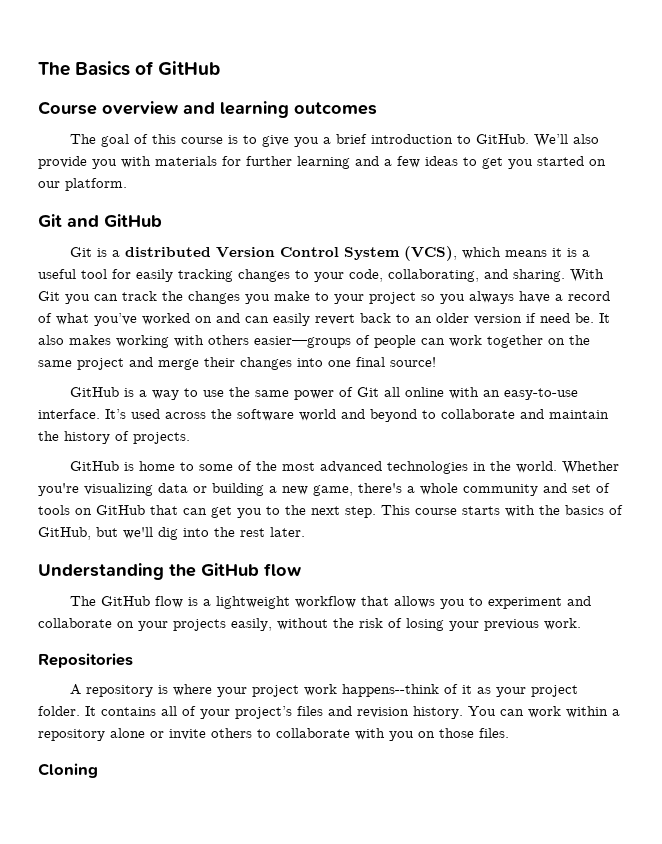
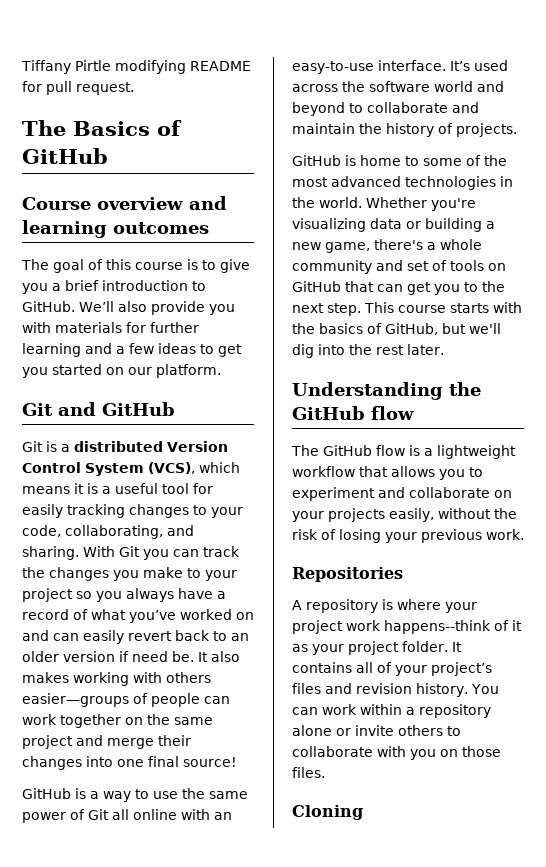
(38, 69) none -> [21,60,251,74] [22,81,134,95] Tiffany Pirtle modifying README for pull request. //

